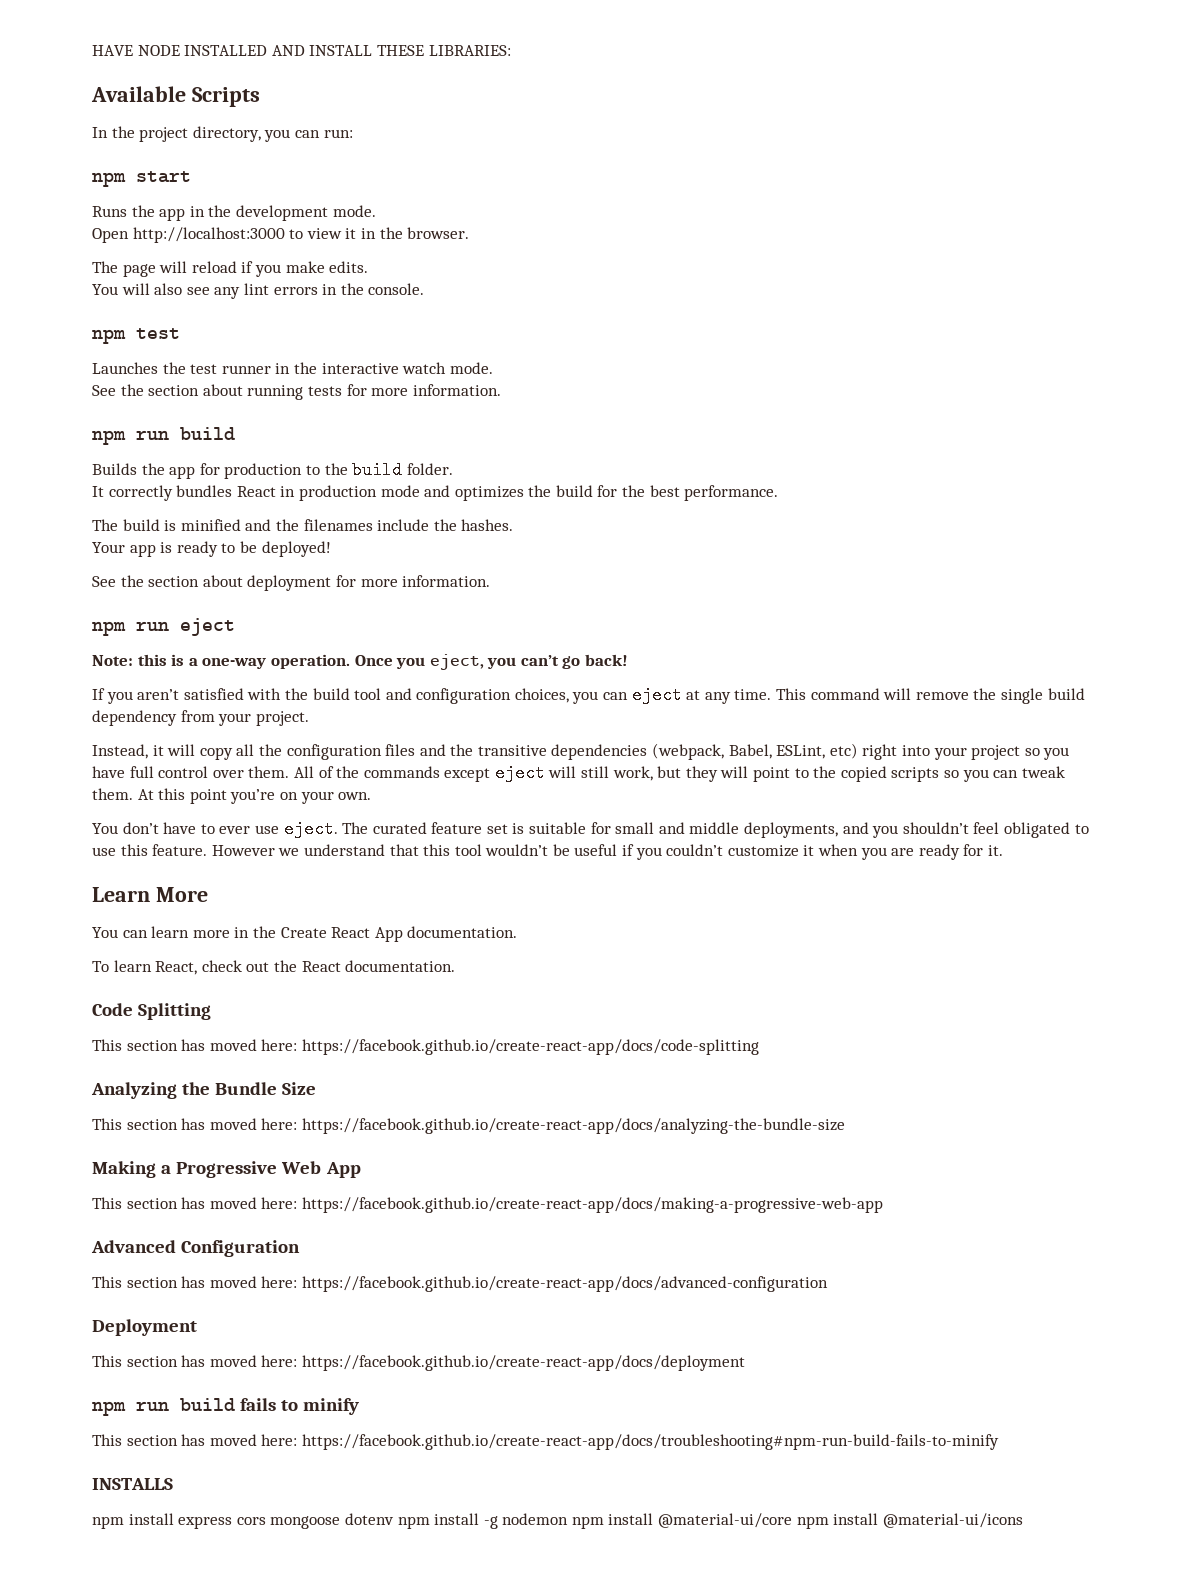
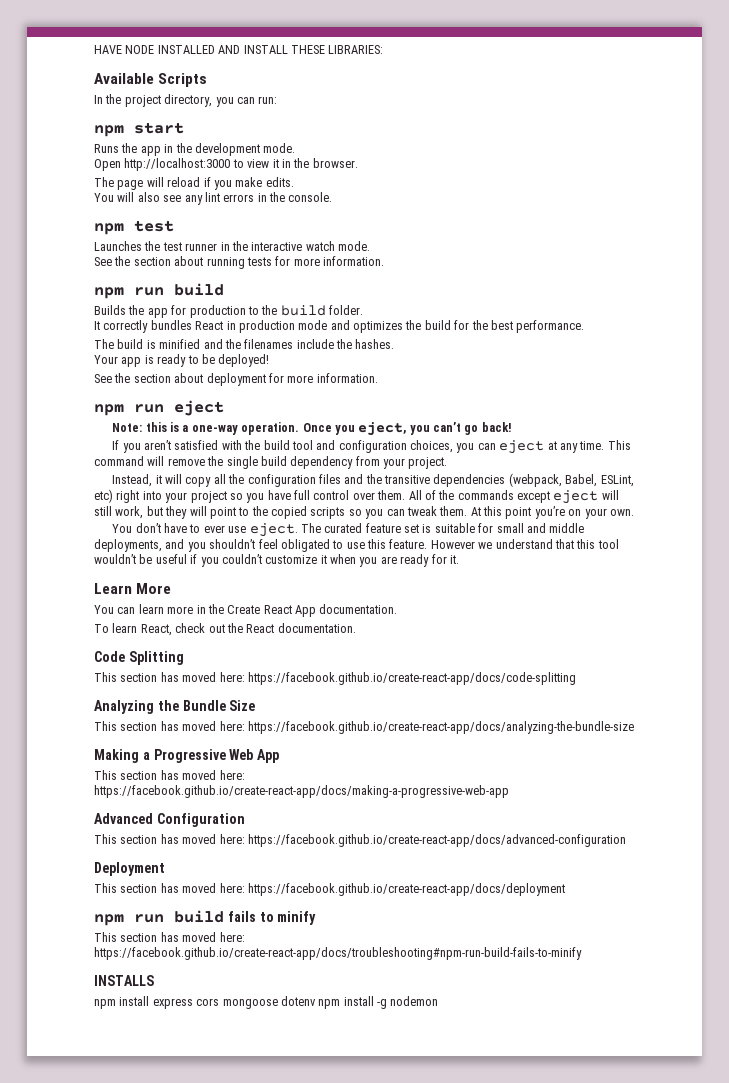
[571,1513,1023,1529] npm install @material-ui/core npm install @material-ui/icons -> (439, 1001) none

